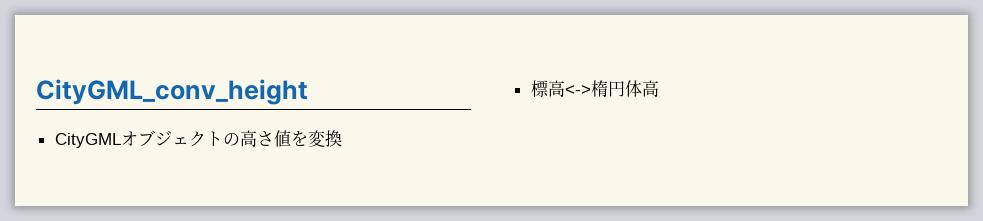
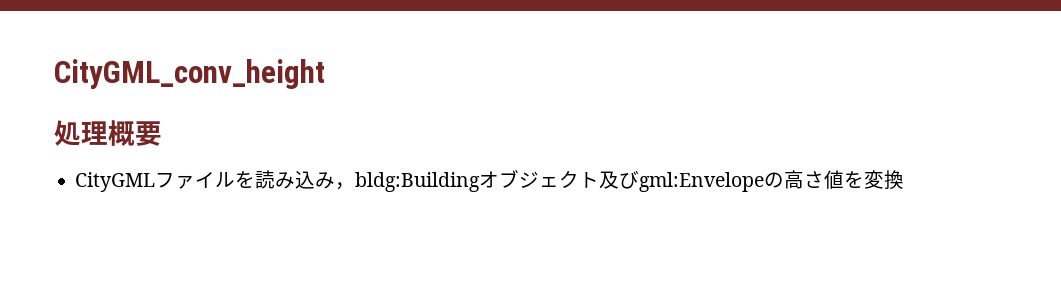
(308, 92) none -> [54,120,162,146] // 処理概要
(121, 140) none -> [155,170,481,192] ファイルを読み込み，bldg:Building
(223, 139) none -> [599,170,765,192] 及びgml:Envelope
[530,80,659,97] // 標高<->楕円体高 -> (905, 180) none

